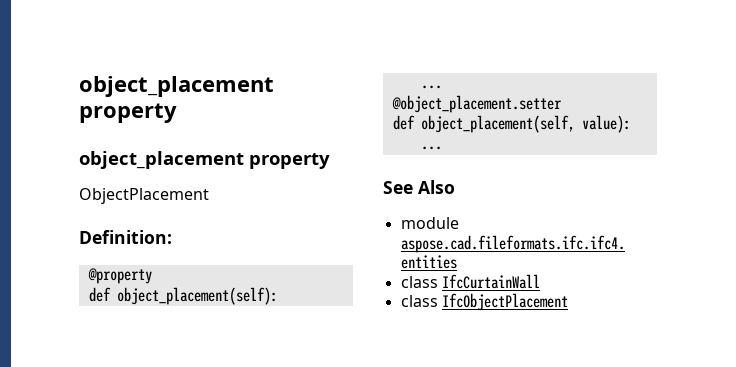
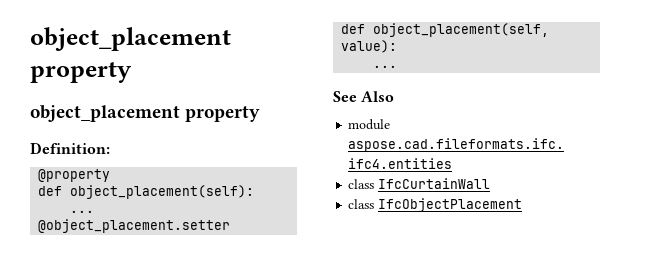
[79,188,209,204] // ObjectPlacement -> (261, 114) none

